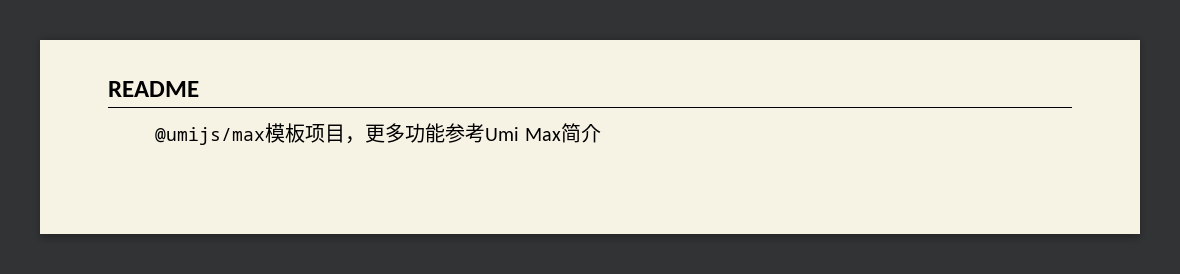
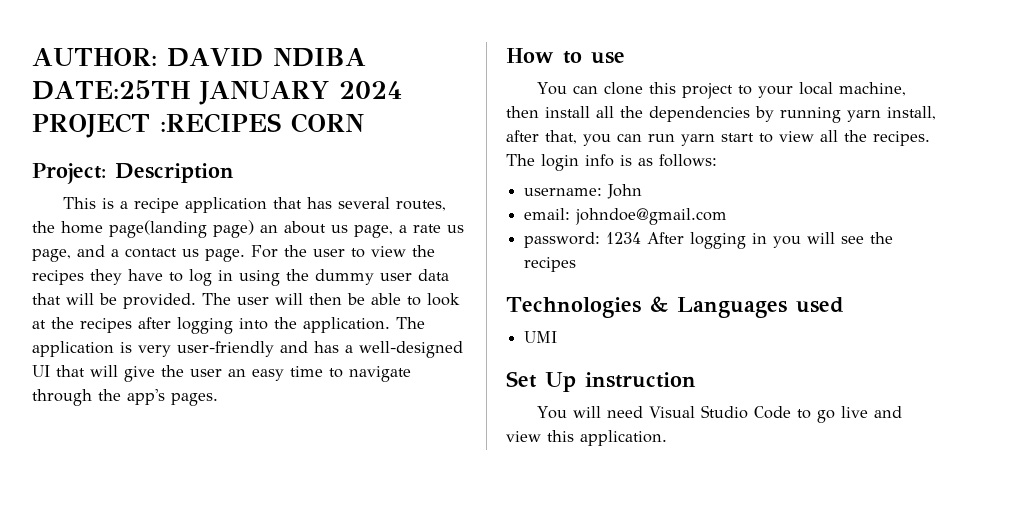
[108,81,199,97] [155,123,601,145] README // @umijs/max模板项目，更多功能参考Umi Max简介 -> [32,48,366,67] [32,80,402,105] [32,113,364,138] [32,163,234,184] [62,197,446,213] [32,220,464,238] [32,245,435,262] [32,269,449,286] [32,293,460,309] [32,317,425,334] [32,341,463,358] [32,365,411,382] [32,389,218,406] [506,48,625,64] [536,82,906,99] [506,106,936,123] [506,130,930,146] [506,154,717,171] [524,184,643,199] [524,208,728,225] [524,232,894,249] [524,257,577,272] [506,296,844,318] [524,331,558,343] [506,371,696,392] [536,405,903,423] [506,430,667,446] AUTHOR: DAVID NDIBA DATE:25TH JANUARY 2024 PROJECT :RECIPES CORN // Project: Description // This is a recipe application that has several routes, the home page(landing page) an about us page, a rate us page, and a contact us page. For the user to view the recipes they have to log in using the dummy user data that will be provided. The user will then be able to look at the recipes after logging into the application. The application is very user-friendly and has a well-designed UI that will give the user an easy time to navigate through the app's pages. // How to use // You can clone this project to your local machine, then install all the dependencies by running yarn install, after that, you can run yarn start to view all the recipes. The login info is as follows: // username: John // email: johndoe@gmail.com // password: 1234 After logging in you will see the recipes // Technologies & Languages used // UMI // Set Up instruction // You will need Visual Studio Code to go live and view this application.

